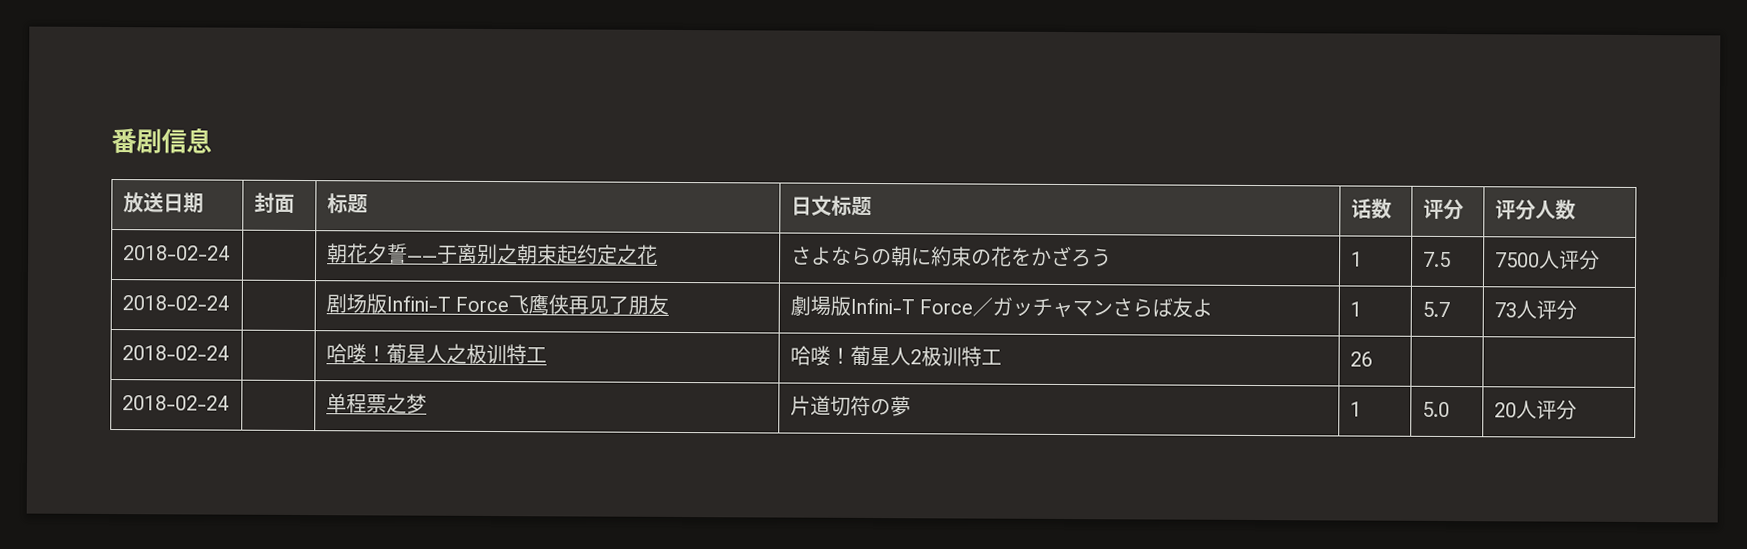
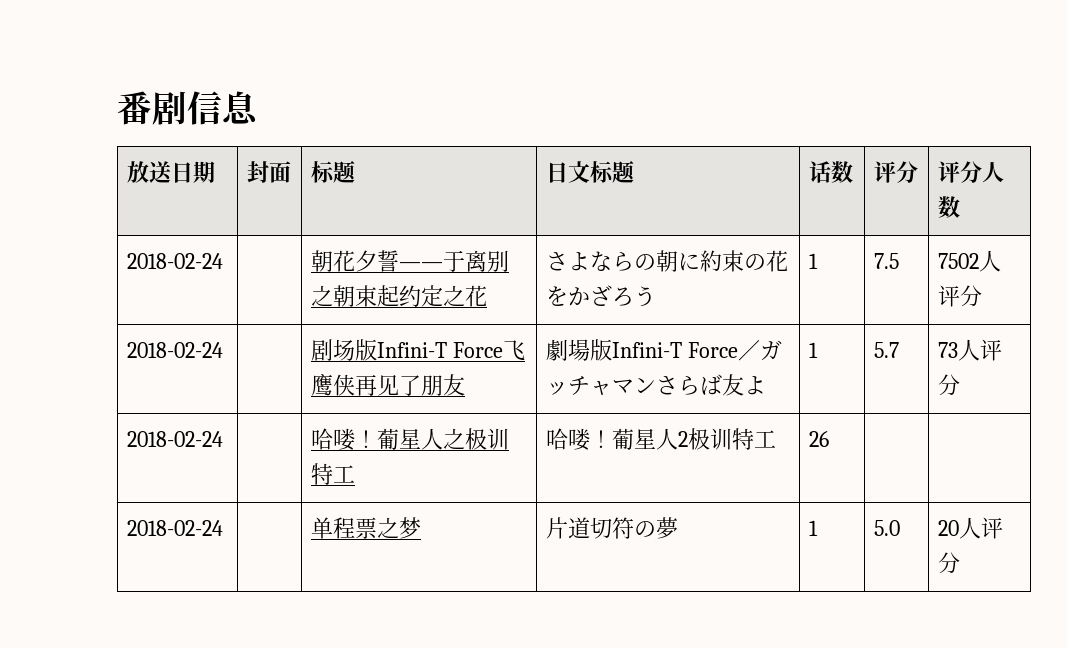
[1494,252,1540,268] 7500 -> [937,253,979,269] 7502

